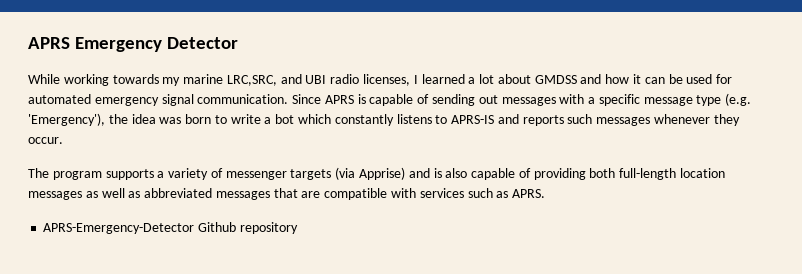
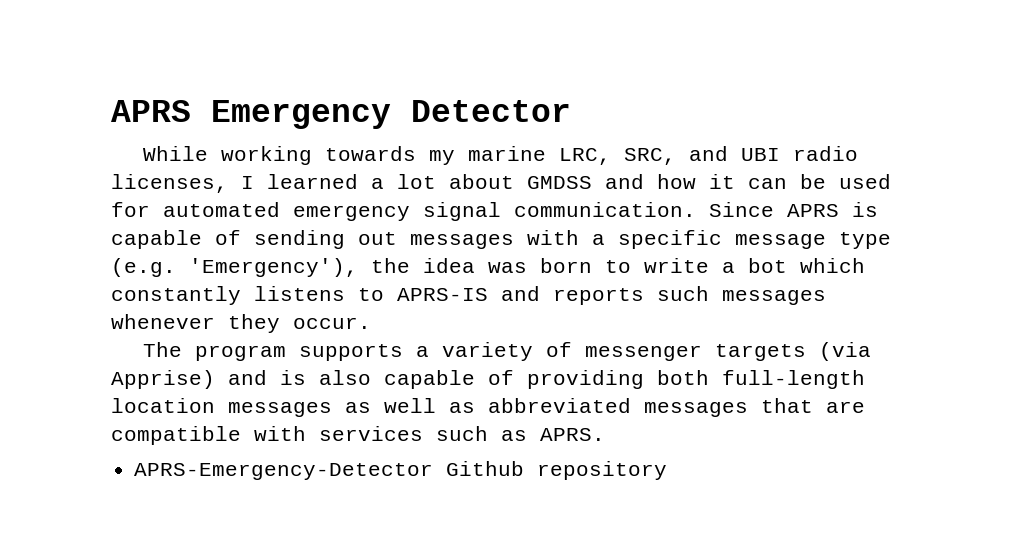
[226,75,277,86] LRC,SRC, -> [559,148,677,165] LRC, SRC,

